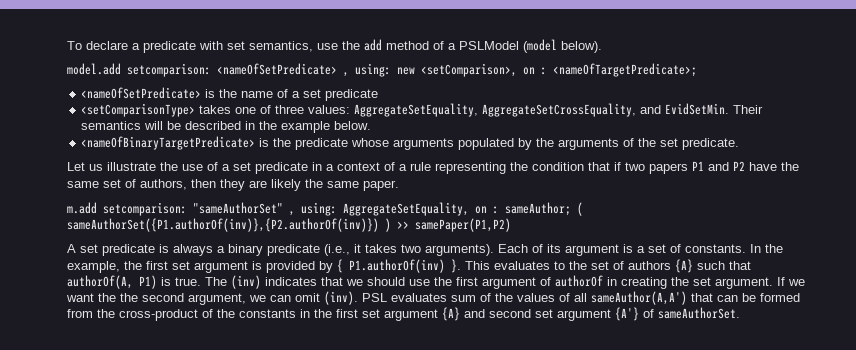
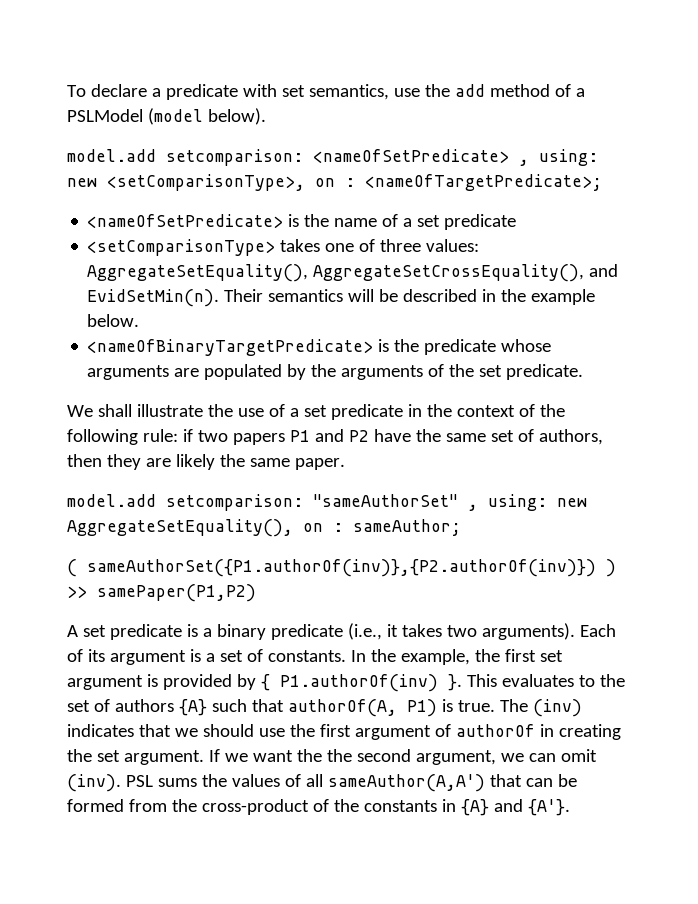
[421,63,517,77] <setComparison>, -> [107,174,305,191] <setComparisonType>,
[354,103,730,117] AggregateSetEquality, AggregateSetCrossEquality, and EvidSetMin. -> [87,264,619,282] [87,289,220,307] AggregateSetEquality(), AggregateSetCrossEquality(), and EvidSetMin(n).
(455, 144) none -> [174,368,200,377] are
[67,162,103,171] Let us -> [67,404,132,417] We shall
[326,164,334,171] a -> [426,404,452,417] the
[399,162,610,174] a rule representing the condition that -> [539,404,565,417] [67,429,178,445] the following rule:
[67,202,97,214] m.add -> [67,494,156,507] model.add
[343,202,469,216] AggregateSetEquality, -> [557,498,587,507] [67,519,293,537] new AggregateSetEquality(),
(571, 209) none -> (461, 527) //
[173,244,213,256] always -> (198, 630) none
[391,293,491,302] evaluates sum of -> [157,778,197,787] sums
[314,307,740,321] the first set argument {A} and second set argument {A'} of sameAuthorSet. -> [460,799,570,816] {A} and {A'}.

